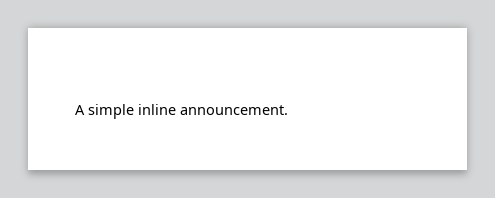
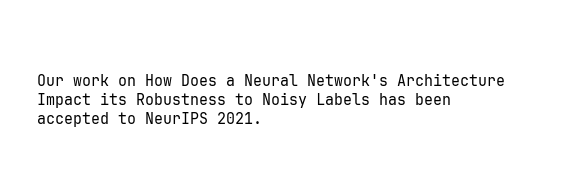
[75,104,288,119] A simple inline announcement. -> [37,73,505,86] [37,92,451,108] [37,112,262,127] Our work on How Does a Neural Network's Architecture Impact its Robustness to Noisy Labels has been accepted to NeurIPS 2021.

